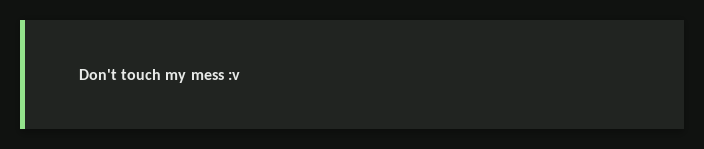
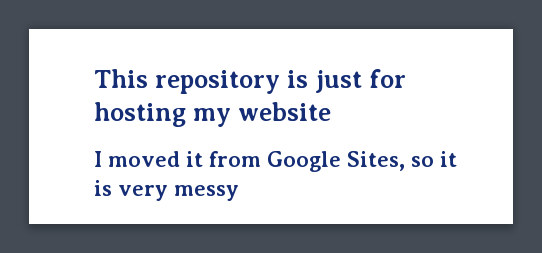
[79,69,240,83] Don't touch my mess :v -> [94,69,407,94] [94,102,332,127] [94,151,457,172] [94,180,239,201] This repository is just for hosting my website // I moved it from Google Sites, so it is very messy

